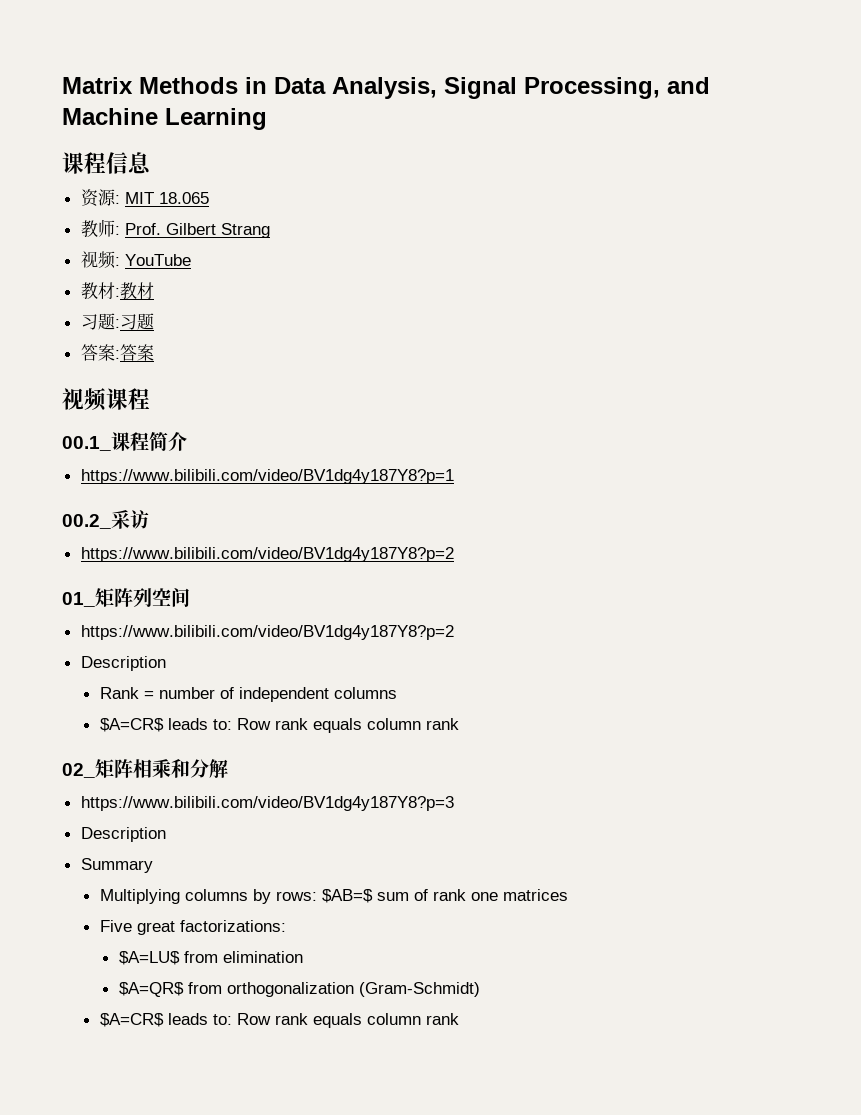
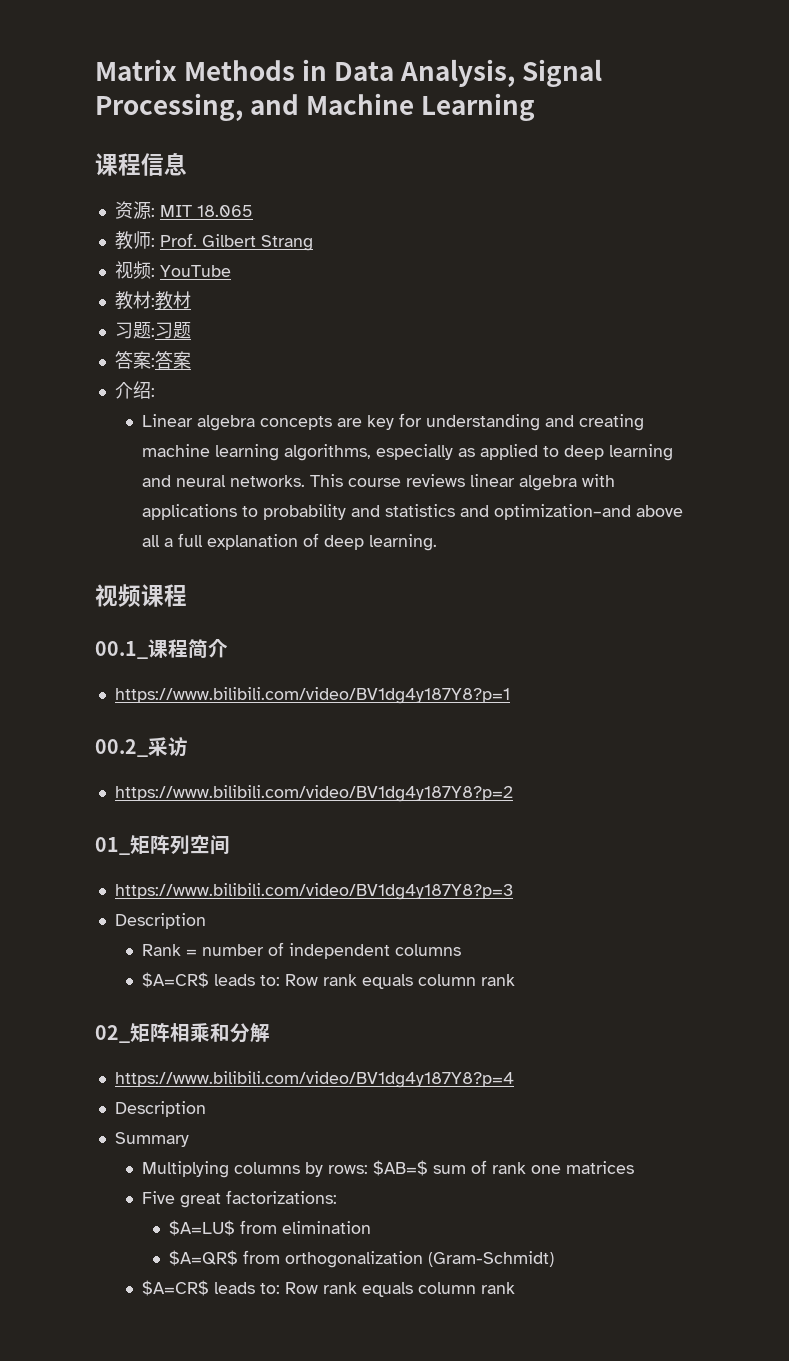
(154, 352) none -> [114,381,155,399] [141,413,644,431] [141,444,673,461] [141,474,615,491] [141,504,683,520] [141,533,437,551] // 介绍: // Linear algebra concepts are key for understanding and creating machine learning algorithms, especially as applied to deep learning and neural networks. This course reviews linear algebra with applications to probability and statistics and optimization–and above all a full explanation of deep learning.
[80,625,454,640] https://www.bilibili.com/video/BV1dg4y187Y8?p=2 -> [114,883,513,900] https://www.bilibili.com/video/BV1dg4y187Y8?p=3
[80,796,454,811] https://www.bilibili.com/video/BV1dg4y187Y8?p=3 -> [114,1071,514,1088] https://www.bilibili.com/video/BV1dg4y187Y8?p=4

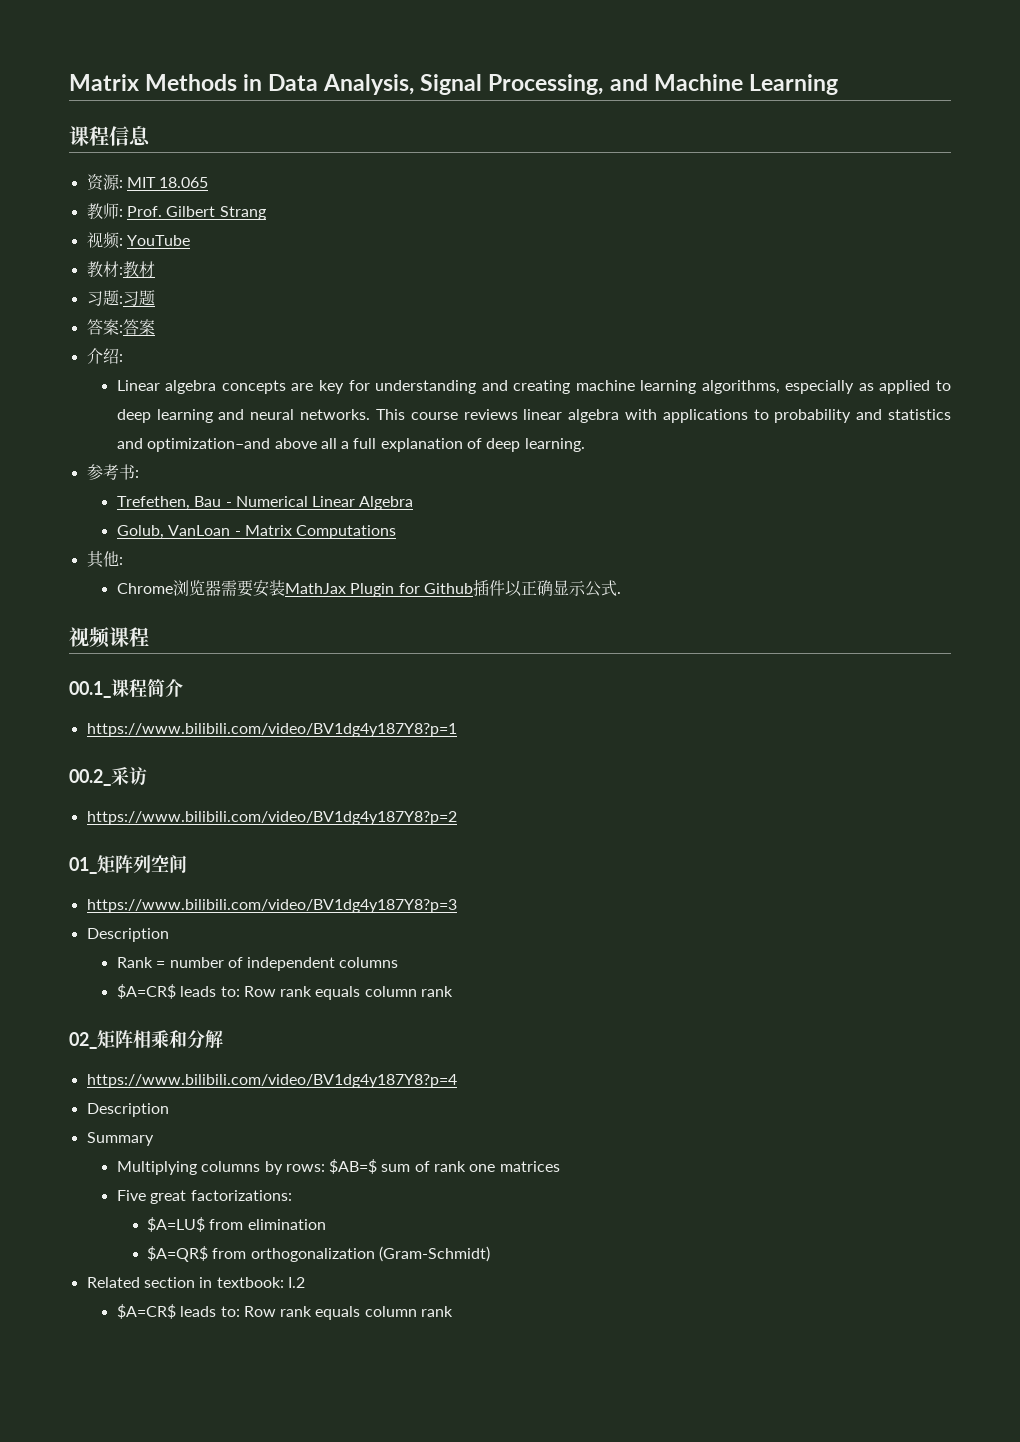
(437, 542) none -> [86,464,139,480] [116,496,414,510] [116,525,397,539] [86,551,123,568] [116,579,621,597] // 参考书: // Trefethen, Bau - Numerical Linear Algebra // Golub, VanLoan - Matrix Computations // 其他: // Chrome浏览器需要安装MathJax Plugin for Github插件以正确显示公式.
(555, 1259) none -> [86,1277,305,1288] // Related section in textbook: I.2

